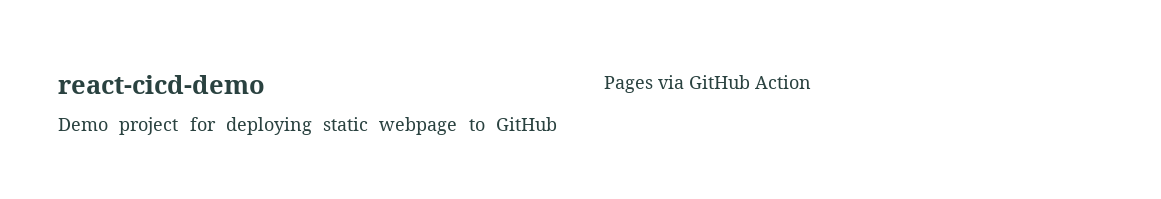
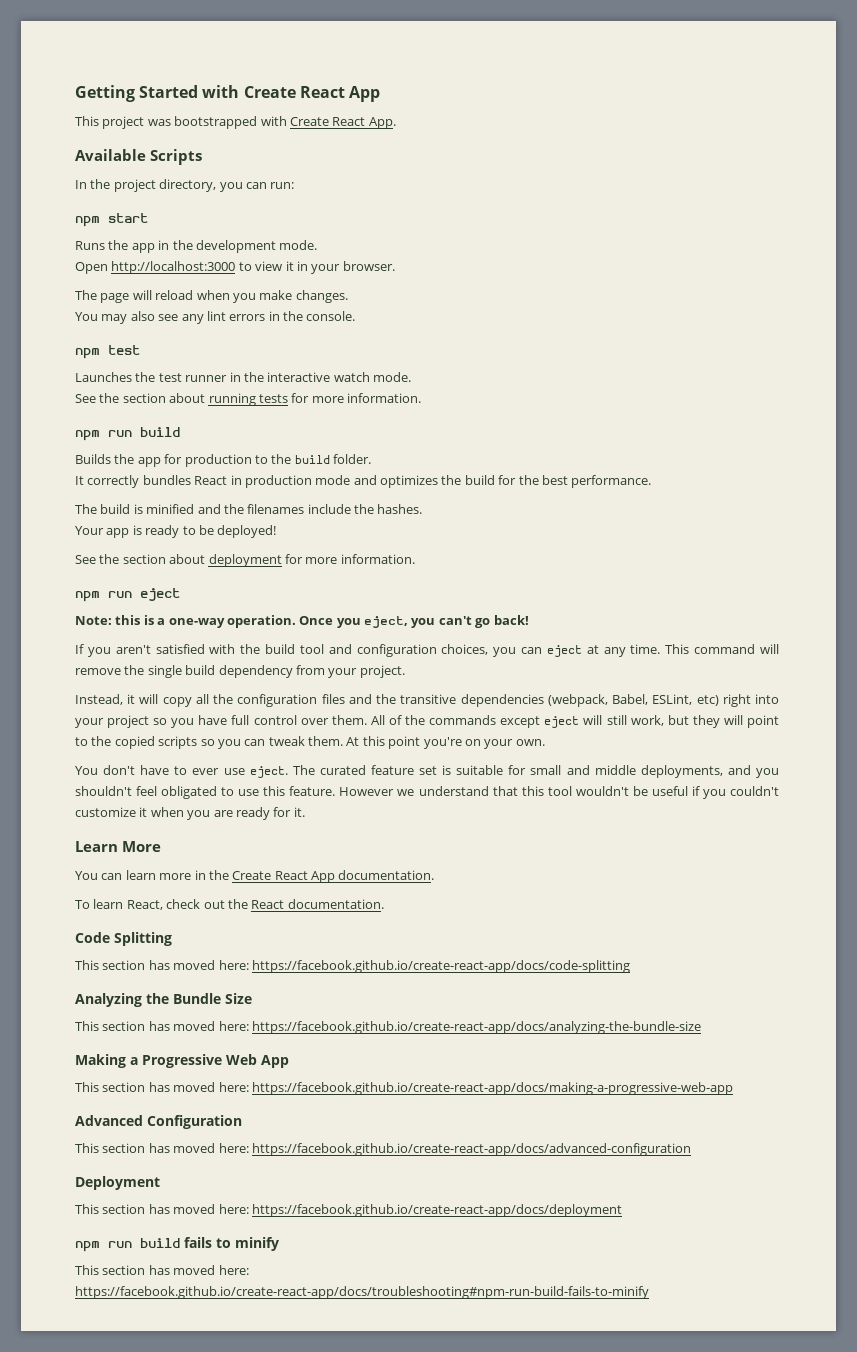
[58,75,265,94] [58,117,557,135] [604,75,811,93] react-cicd-demo // Demo project for deploying static webpage to GitHub Pages via GitHub Action -> [75,85,380,102] [75,116,396,129] [75,149,202,165] [75,179,295,192] [75,213,148,227] [75,240,318,253] [75,261,395,274] [75,290,348,303] [75,311,356,324] [75,345,140,359] [75,372,411,382] [75,393,421,406] [75,427,180,441] [75,454,371,467] [75,475,652,488] [75,504,423,514] [75,525,277,538] [75,554,415,567] [75,588,180,602] [75,615,529,628] [75,644,780,657] [75,665,405,678] [75,694,780,707] [75,715,779,728] [75,736,545,749] [75,765,779,778] [75,786,779,799] [75,807,305,820] [75,841,161,852] [75,870,435,883] [75,899,384,910] [75,932,172,946] [75,960,630,973] [75,993,252,1007] [75,1021,701,1034] [75,1054,289,1068] [75,1082,733,1095] [75,1115,242,1129] [75,1143,691,1156] [75,1176,160,1190] [75,1204,622,1217] [75,1237,279,1252] [75,1265,249,1275] [75,1286,649,1299] Getting Started with Create React App // This project was bootstrapped with Create React App. // Available Scripts // In the project directory, you can run: // npm start // Runs the app in the development mode. // Open http://localhost:3000 to view it in your browser. // The page will reload when you make changes. // You may also see any lint errors in the console. // npm test // Launches the test runner in the interactive watch mode. // See the section about running tests for more information. // npm run build // Builds the app for production to the build folder. // It correctly bundles React in production mode and optimizes the build for the best performance. // The build is minified and the filenames include the hashes. // Your app is ready to be deployed! // See the section about deployment for more information. // npm run eject // Note: this is a one-way operation. Once you eject, you can't go back! // If you aren't satisfied with the build tool and configuration choices, you can eject at any time. This command will remove the single build dependency from your project. // Instead, it will copy all the configuration files and the transitive dependencies (webpack, Babel, ESLint, etc) right into your project so you have full control over them. All of the commands except eject will still work, but they will point to the copied scripts so you can tweak them. At this point you're on your own. // You don't have to ever use eject. The curated feature set is suitable for small and middle deployments, and you shouldn't feel obligated to use this feature. However we understand that this tool wouldn't be useful if you couldn't customize it when you are ready for it. // Learn More // You can learn more in the Create React App documentation. // To learn React, check out the React documentation. // Code Splitting // This section has moved here: https://facebook.github.io/create-react-app/docs/code-splitting // Analyzing the Bundle Size // This section has moved here: https://facebook.github.io/create-react-app/docs/analyzing-the-bundle-size // Making a Progressive Web App // This section has moved here: https://facebook.github.io/create-react-app/docs/making-a-progressive-web-app // Advanced Configuration // This section has moved here: https://facebook.github.io/create-react-app/docs/advanced-configuration // Deployment // This section has moved here: https://facebook.github.io/create-react-app/docs/deployment // npm run build fails to minify // This section has moved here: https://facebook.github.io/create-react-app/docs/troubleshooting#npm-run-build-fails-to-minify

